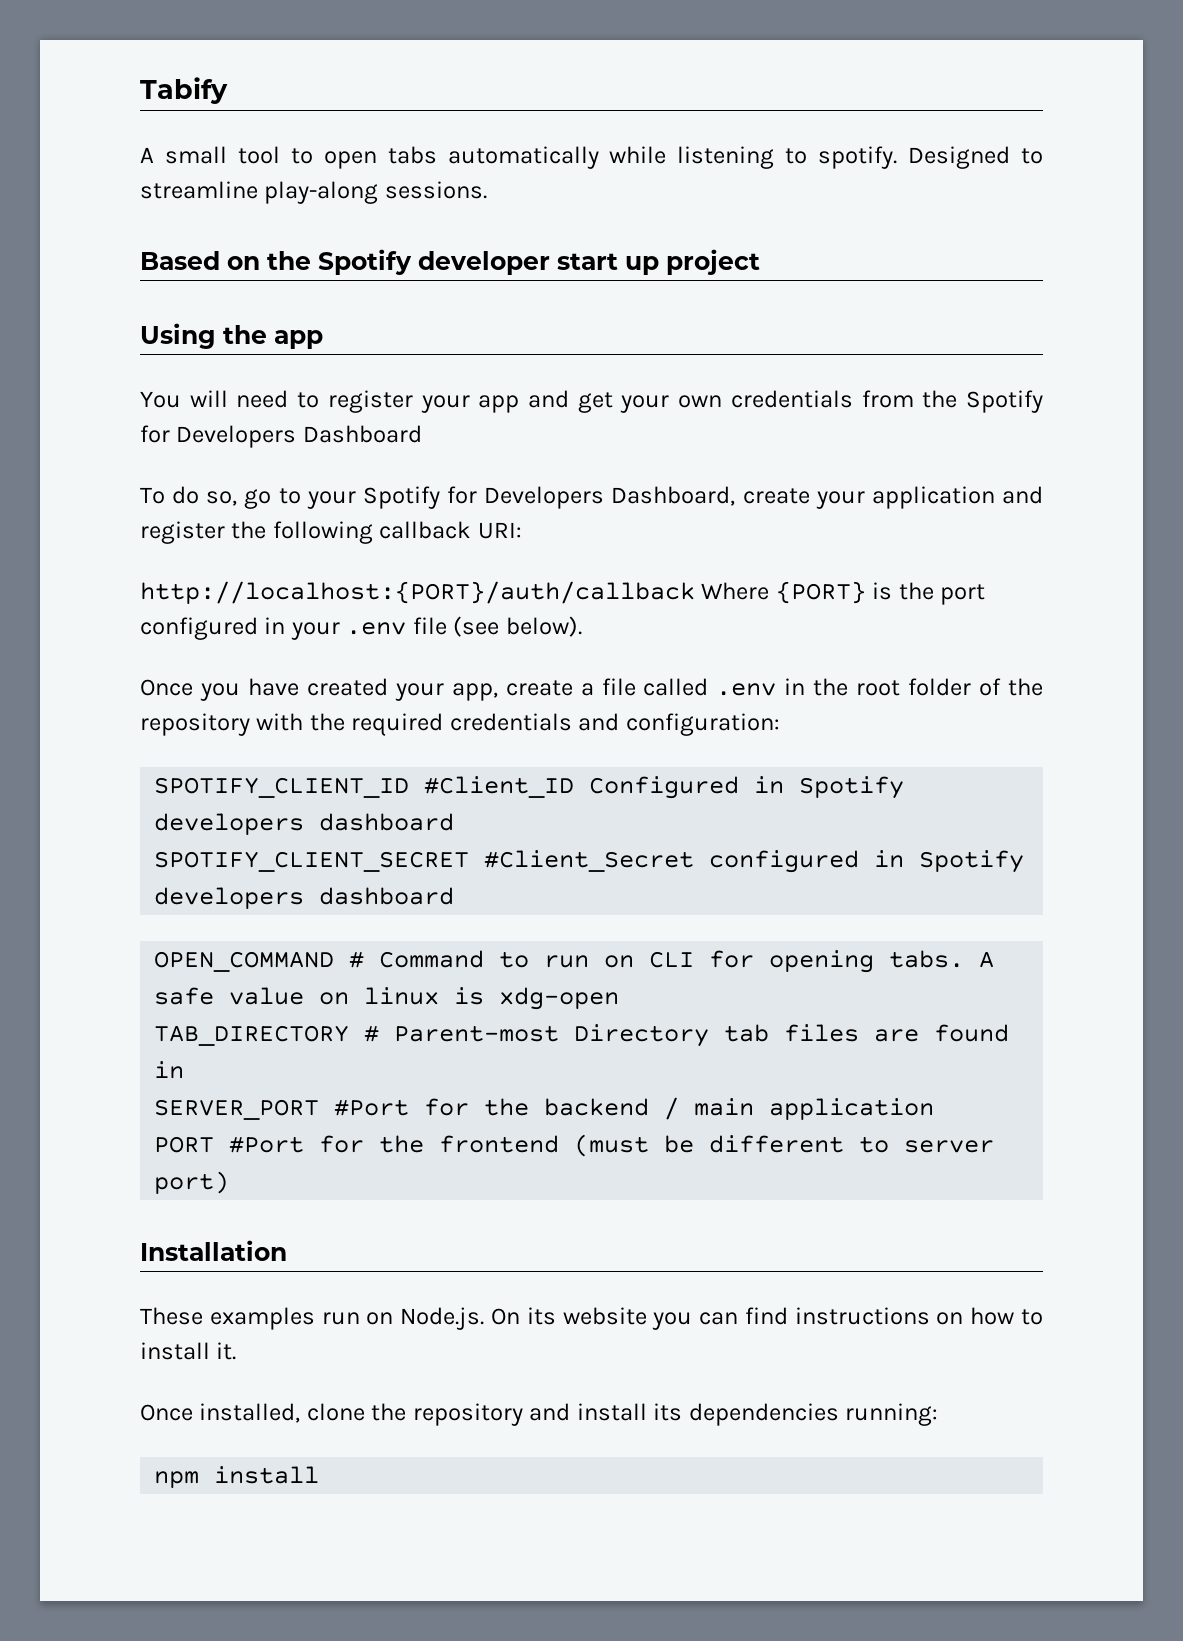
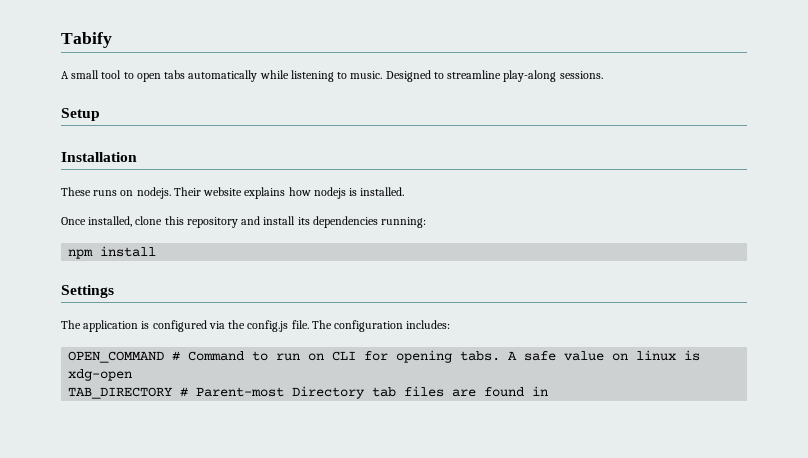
[818,146,898,169] spotify. -> [350,71,383,79] music.
[140,249,760,275] [140,323,323,349] [140,390,1043,413] [140,425,422,448] [140,486,1043,509] [140,521,522,544] [140,581,986,605] [140,616,582,640] [140,678,1043,701] [140,713,780,736] [154,776,905,799] [154,813,455,835] [154,850,1025,873] [154,887,455,909] Based on the Spotify developer start up project // Using the app // You will need to register your app and get your own credentials from the Spotify for Developers Dashboard // To do so, go to your Spotify for Developers Dashboard, create your application and register the following callback URI: // http://localhost:{PORT}/auth/callback Where {PORT} is the port configured in your .env file (see below). // Once you have created your app, create a file called .env in the root folder of the repository with the required credentials and configuration: // SPOTIFY_CLIENT_ID #Client_ID Configured in Spotify developers dashboard // SPOTIFY_CLIENT_SECRET #Client_Secret configured in Spotify developers dashboard -> [61,108,100,121] [61,152,137,162] [61,187,405,199] [61,216,427,228] [68,246,157,259] [61,285,114,298] [61,320,451,332] Setup // Installation // These runs on nodejs. Their website explains how nodejs is installed. // Once installed, clone this repository and install its dependencies running: // npm install // Settings // The application is configured via the config.js file. The configuration includes:
[154,1097,935,1120] [154,1134,995,1157] [154,1171,230,1194] [140,1240,287,1261] [140,1307,1044,1330] [140,1342,237,1360] [140,1403,939,1426] [154,1466,320,1488] // SERVER_PORT #Port for the backend / main application // PORT #Port for the frontend (must be different to server port) // Installation // These examples run on Node.js. On its website you can find instructions on how to install it. // Once installed, clone the repository and install its dependencies running: // npm install -> (549, 391) none

